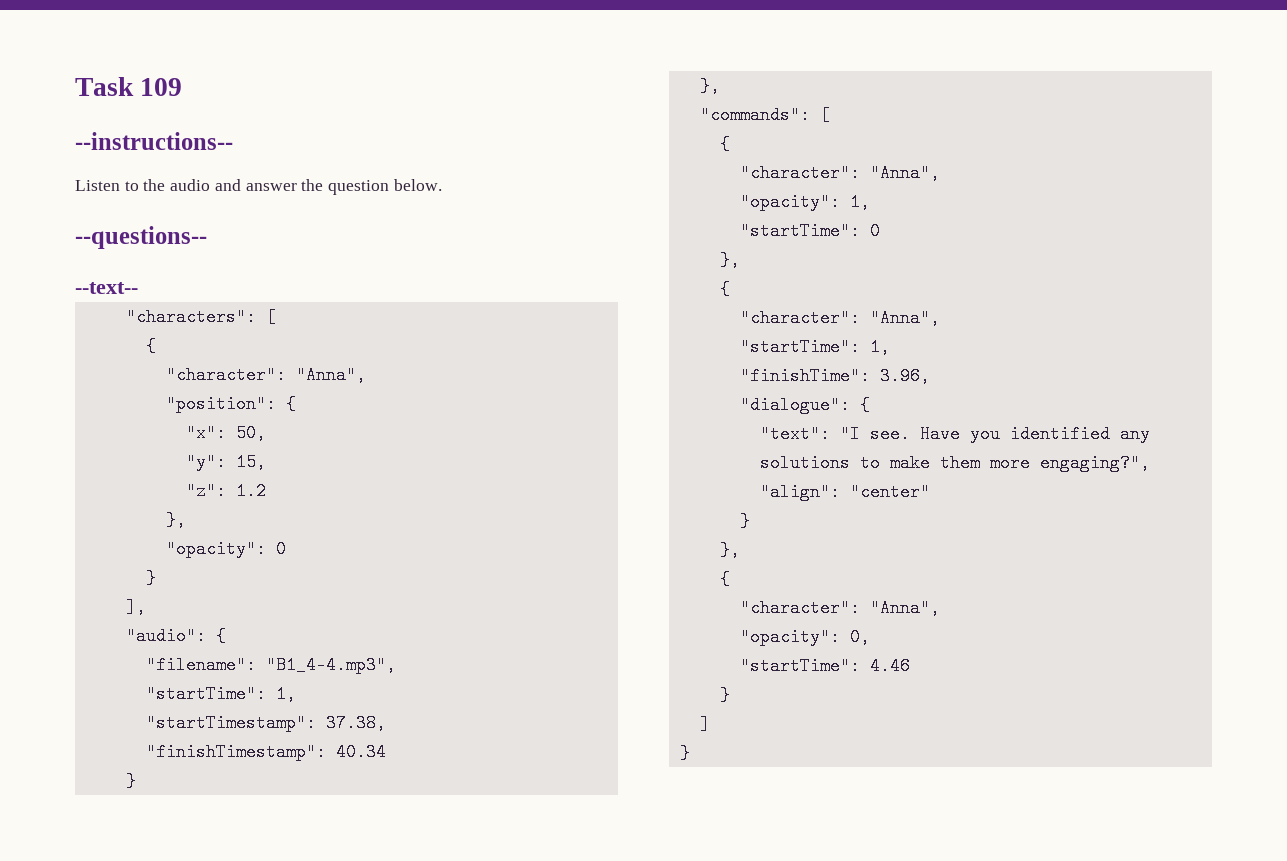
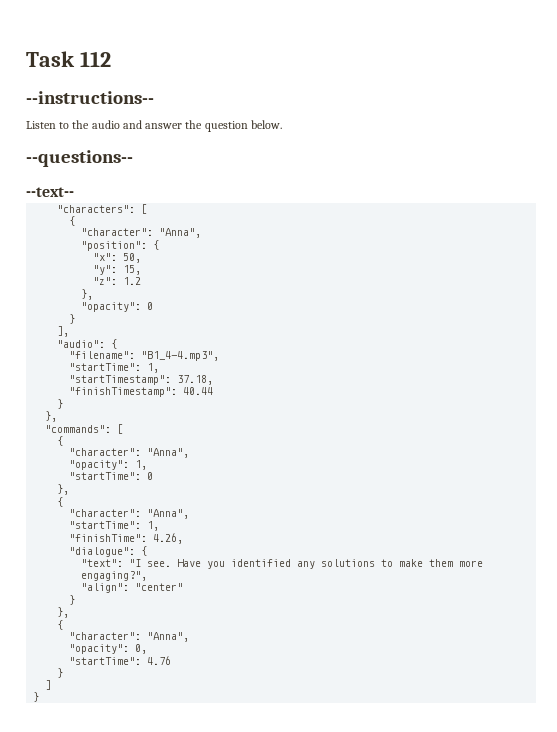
[140,78,183,96] 109 -> [79,51,111,67] 112
[325,714,386,732] 37.38, -> [177,375,214,385] 37.18,
[335,743,386,761] 40.34 -> [183,387,214,395] 40.44
[879,367,930,385] 3.96, -> [153,533,184,544] 4.26,
[869,657,910,675] 4.46 -> [147,656,172,665] 4.76

